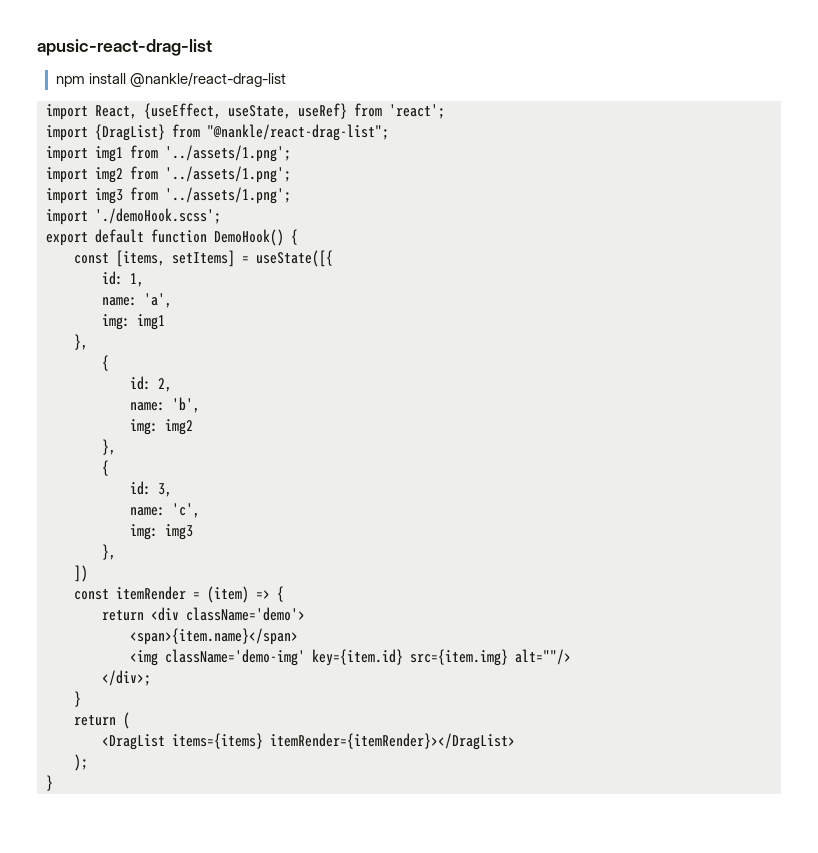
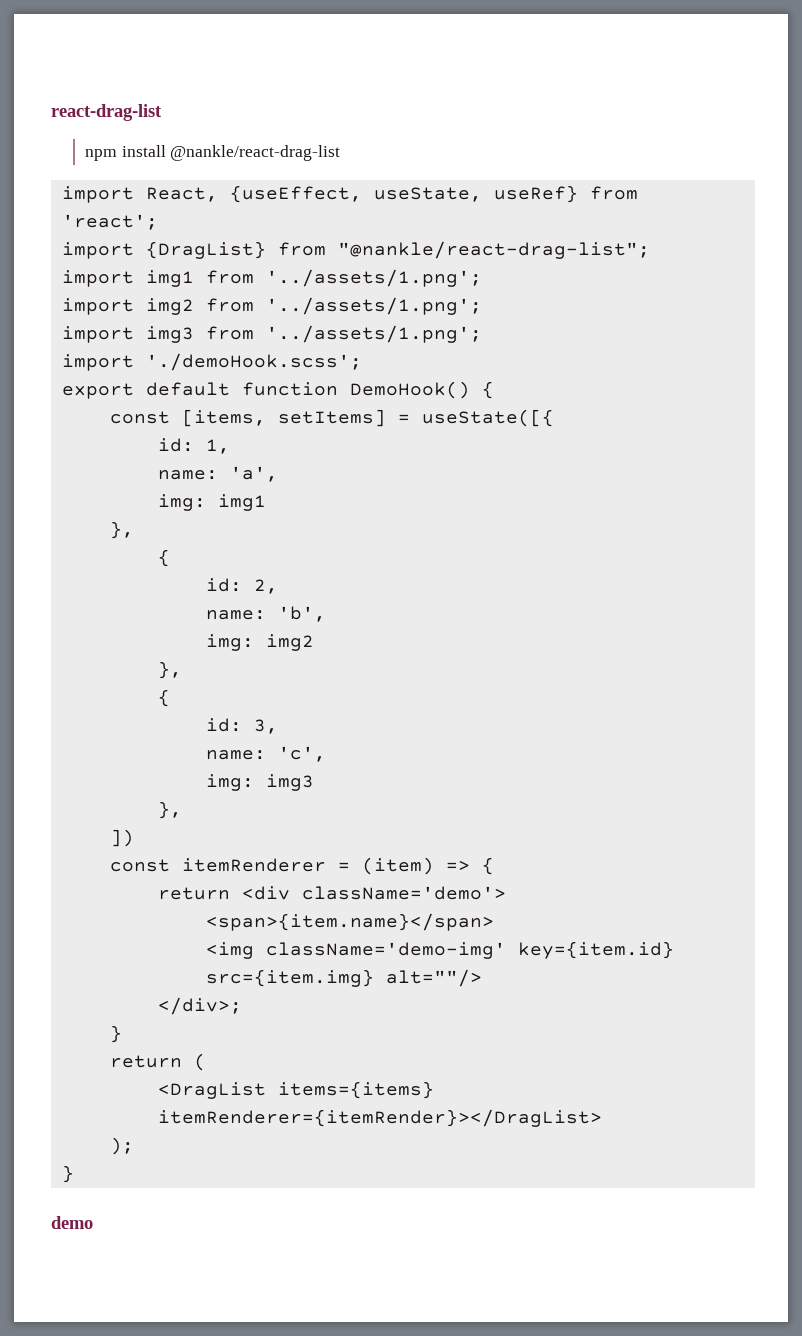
[37,39,212,56] apusic-react-drag-list -> [51,104,162,121] react-drag-list
[116,586,186,600] itemRender -> [181,858,326,872] itemRenderer
[270,733,515,750] itemRender={itemRender}></DragList> -> [157,1109,602,1127] itemRenderer={itemRender}></DragList>
(53, 783) none -> [51,1216,93,1229] // demo

